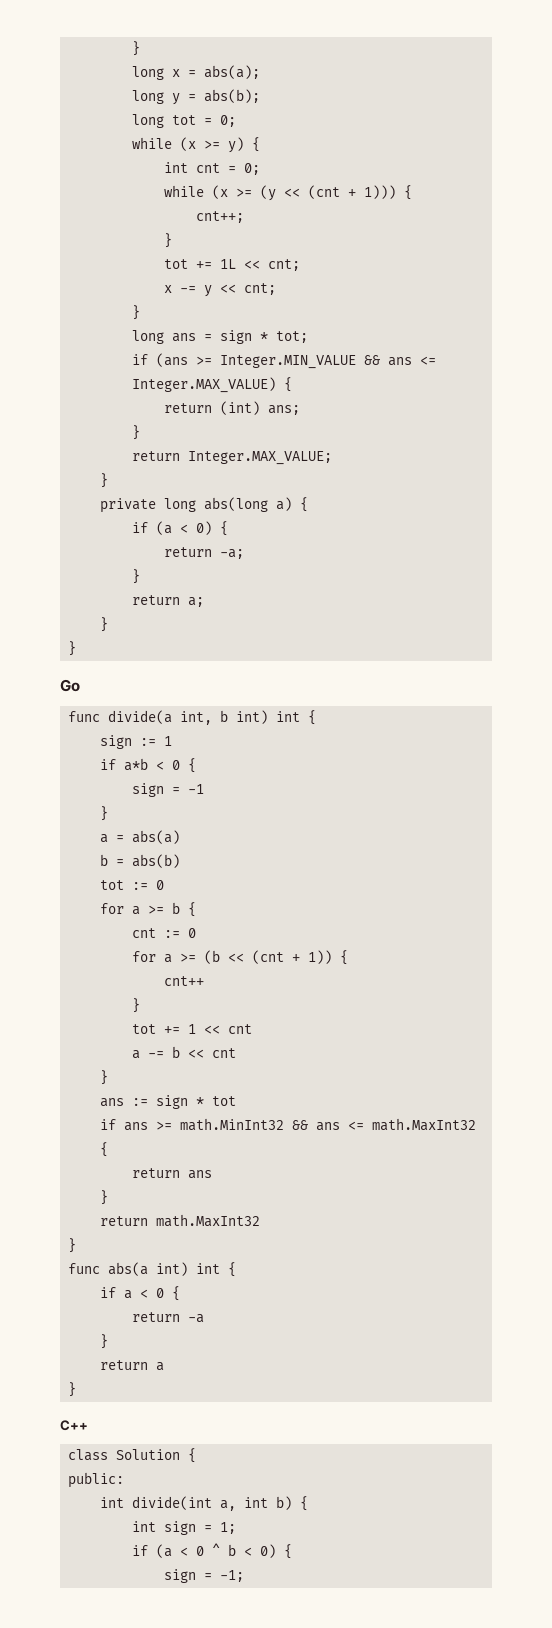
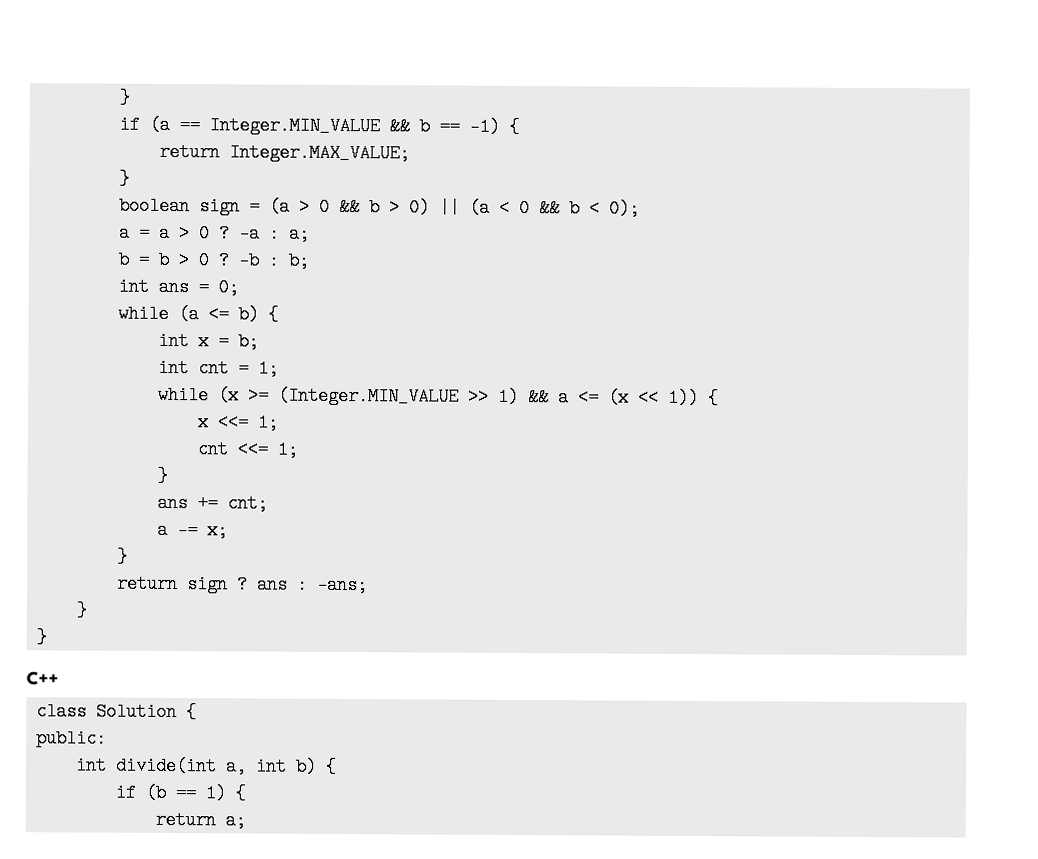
[132,41,141,56] [132,65,261,80] [132,89,261,105] [132,114,237,128] [132,137,261,153] [164,162,261,175] [164,185,413,201] [196,211,245,223] [164,233,173,248] [164,259,301,271] [164,283,277,297] [132,305,141,320] [132,330,309,344] [132,353,437,369] [132,377,293,393] [164,401,301,415] [132,425,141,440] [132,451,333,465] [100,473,109,488] [100,497,309,513] [132,521,229,536] [164,547,245,559] [132,569,141,584] [132,595,205,607] [100,617,109,632] [68,641,77,656] [60,679,80,692] [68,710,317,725] [100,735,173,749] [100,758,197,773] [132,783,205,797] [100,806,109,821] [100,830,181,844] [100,854,181,868] [100,880,165,890] [100,902,197,917] [132,928,197,938] [132,950,349,965] [164,976,205,986] [132,998,141,1013] [132,1024,253,1034] [132,1046,237,1059] [100,1070,109,1085] [100,1095,237,1109] [100,1118,477,1131] [100,1142,109,1157] [132,1168,213,1179] [100,1190,109,1205] [100,1214,261,1227] [68,1238,77,1253] [68,1262,237,1277] [100,1286,181,1301] [132,1312,205,1323] [100,1334,109,1349] [100,1360,165,1371] } // long x = abs(a); // long y = abs(b); // long tot = 0; // while (x >= y) { // int cnt = 0; // while (x >= (y << (cnt + 1))) { // cnt++; // } // tot += 1L << cnt; // x -= y << cnt; // } // long ans = sign * tot; // if (ans >= Integer.MIN_VALUE && ans <= Integer.MAX_VALUE) { // return (int) ans; // } // return Integer.MAX_VALUE; // } // private long abs(long a) { // if (a < 0) { // return -a; // } // return a; // } // } // Go // func divide(a int, b int) int { // sign := 1 // if a*b < 0 { // sign = -1 // } // a = abs(a) // b = abs(b) // tot := 0 // for a >= b { // cnt := 0 // for a >= (b << (cnt + 1)) { // cnt++ // } // tot += 1 << cnt // a -= b << cnt // } // ans := sign * tot // if ans >= math.MinInt32 && ans <= math.MaxInt32 { // return ans // } // return math.MaxInt32 // } // func abs(a int) int { // if a < 0 { // return -a // } // return a -> [119,88,131,107] [119,115,521,137] [159,142,411,163] [119,169,131,188] [119,196,641,218] [119,223,311,243] [118,250,311,270] [118,277,240,297] [118,304,280,324] [158,331,260,351] [158,358,280,378] [158,385,720,408] [197,413,280,432] [197,440,299,459] [157,466,169,485] [157,493,269,513] [157,520,229,540] [117,547,129,566] [117,574,369,595] [76,601,89,620] } // if (a == Integer.MIN_VALUE && b == -1) { // return Integer.MAX_VALUE; // } // boolean sign = (a > 0 && b > 0) || (a < 0 && b < 0); // a = a > 0 ? -a : a; // b = b > 0 ? -b : b; // int ans = 0; // while (a <= b) { // int x = b; // int cnt = 1; // while (x >= (Integer.MIN_VALUE >> 1) && a <= (x << 1)) { // x <<= 1; // cnt <<= 1; // } // ans += cnt; // a -= x; // } // return sign ? ans : -ans; // }
[132,1521,237,1535] [132,1543,293,1559] [164,1569,245,1583] int sign = 1; // if (a < 0 ^ b < 0) { // sign = -1; -> [115,783,247,803] [155,810,247,830] if (b == 1) { // return a;

